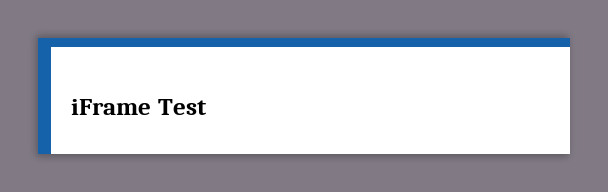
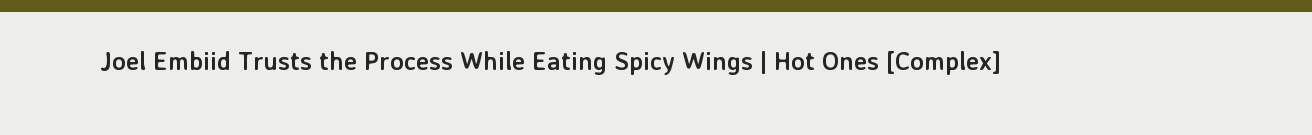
[71,99,207,115] iFrame Test -> [100,51,1001,75] Joel Embiid Trusts the Process While Eating Spicy Wings | Hot Ones [Complex]

